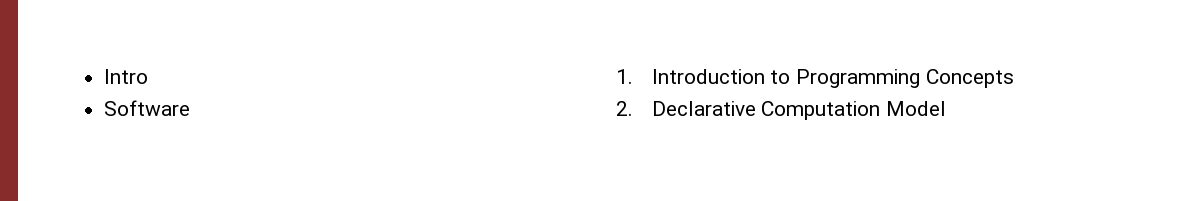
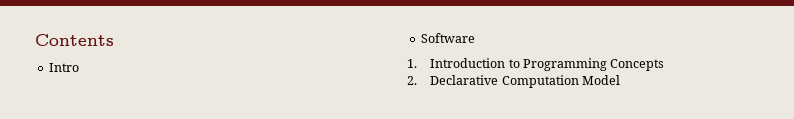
(104, 76) none -> [35,34,114,46] Contents //

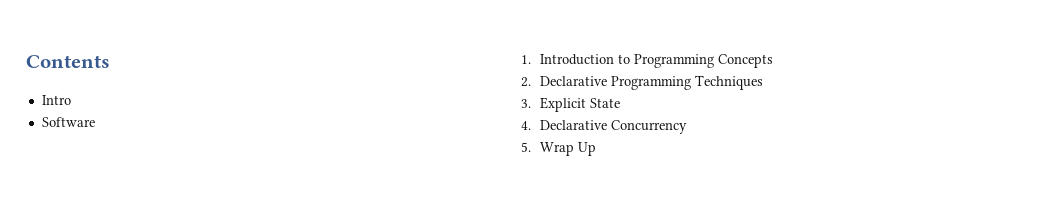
[501,75,621,88] Computation Model -> [611,75,764,90] [521,97,621,112] [521,120,688,134] [521,142,597,156] Programming Techniques // 3. Explicit State // 4. Declarative Concurrency // 5. Wrap Up

